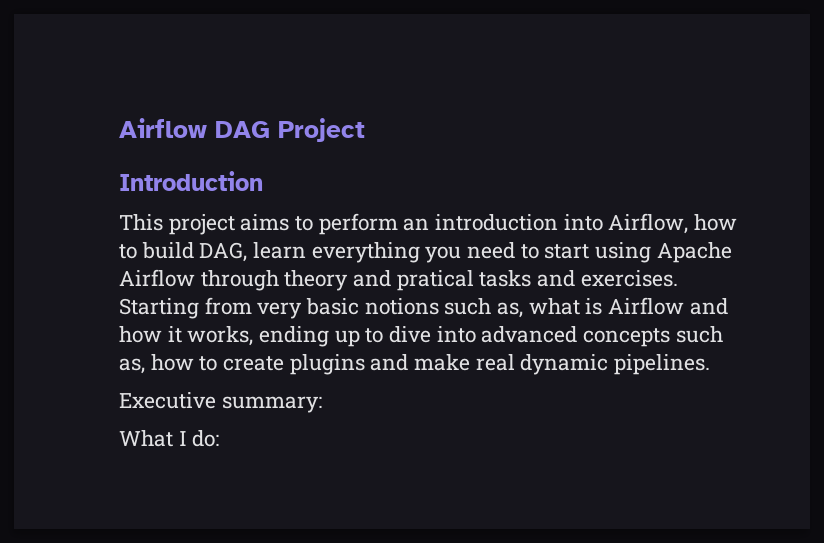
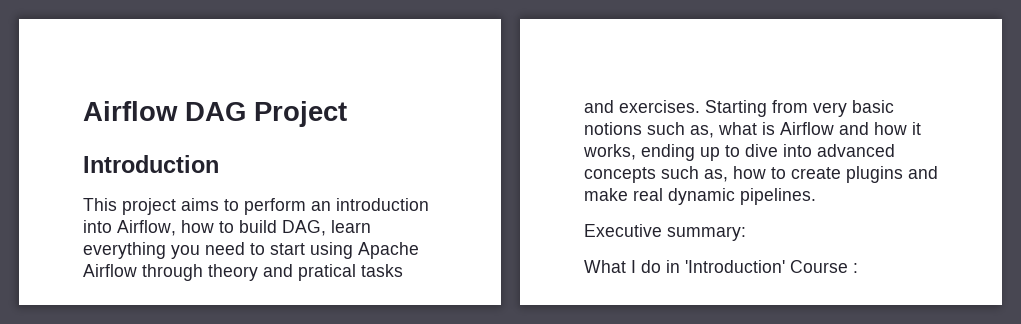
[192,430,220,447] do: -> [641,260,858,273] do in 'Introduction' Course :

